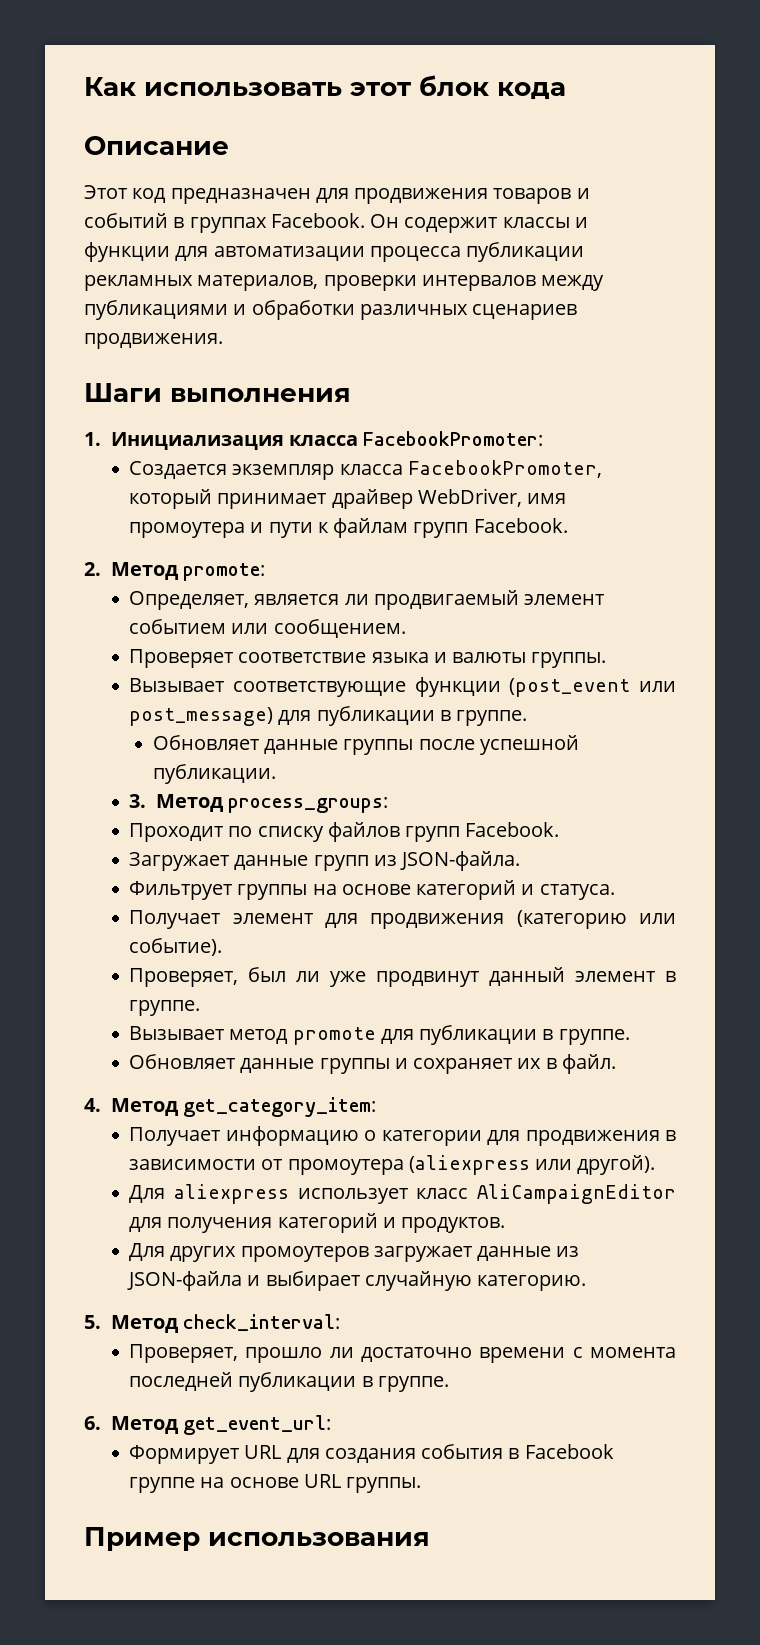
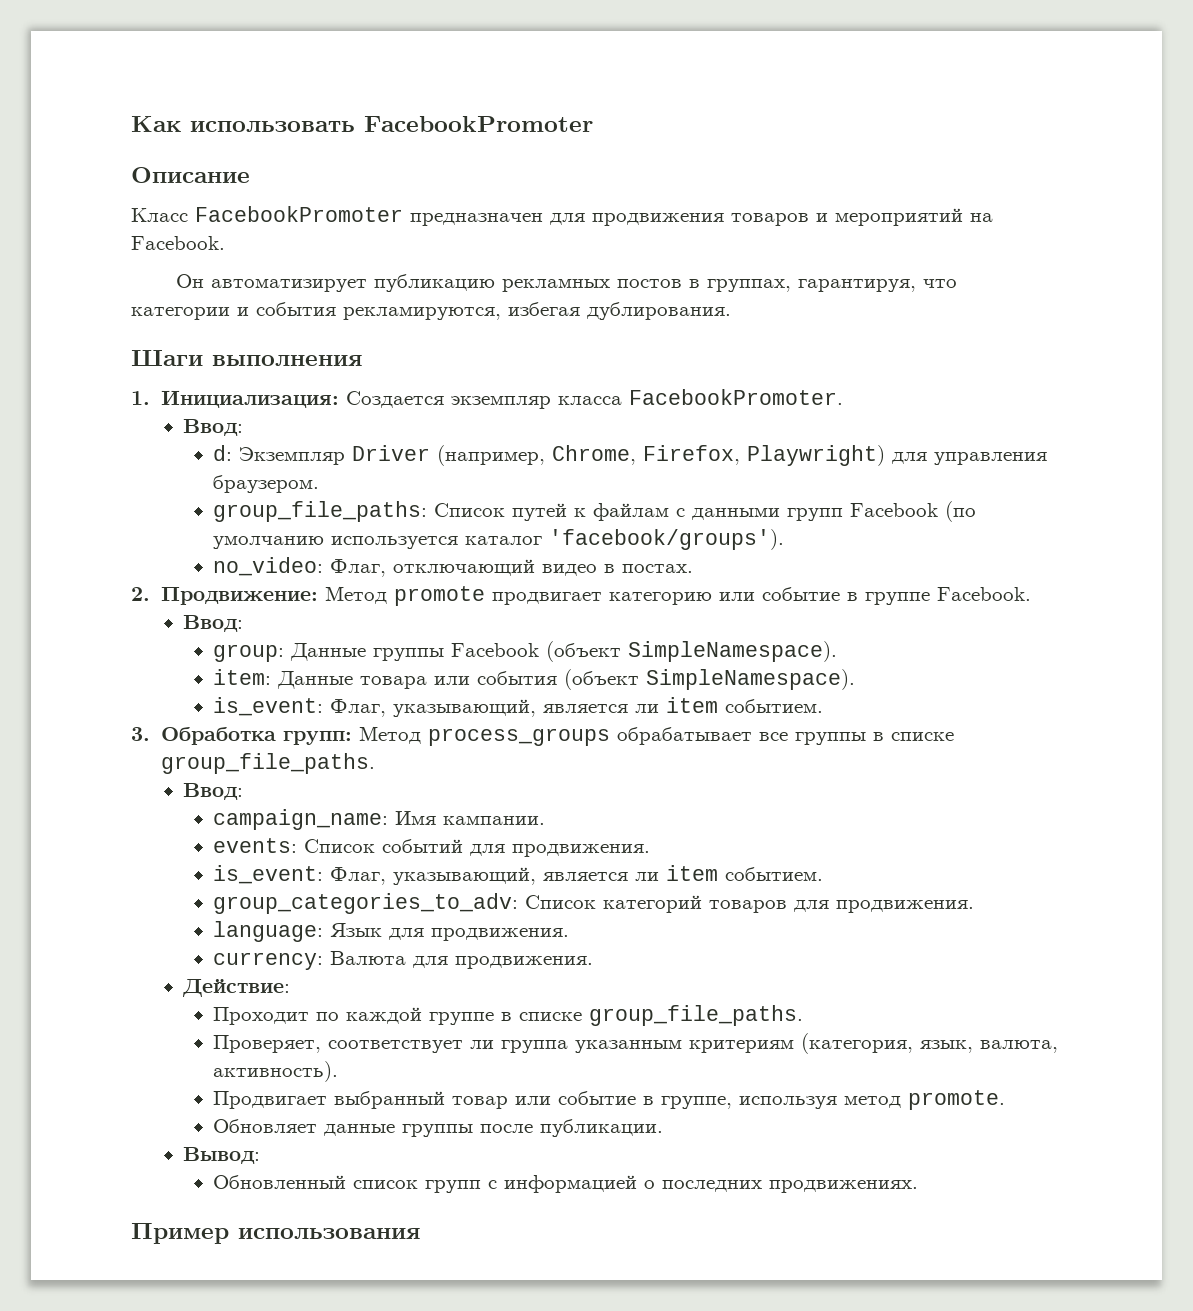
[350,75,566,100] этот блок кода -> [364,116,593,132] FacebookPromoter
[84,185,167,203] Этот код -> [131,206,403,222] Класс FacebookPromoter
[84,213,588,233] [84,242,585,262] [84,275,605,291] [84,300,578,320] [84,333,223,349] [84,383,351,402] [84,431,544,450] [129,460,602,480] [129,488,567,509] [129,518,568,538] [84,562,266,581] [129,590,605,610] [129,619,406,638] [129,649,607,668] [129,677,676,697] [129,706,528,726] событий в группах Facebook. Он содержит классы и функции для автоматизации процесса публикации рекламных материалов, проверки интервалов между публикациями и обработки различных сценариев продвижения. // Шаги выполнения // 1. Инициализация класса FacebookPromoter: // Создается экземпляр класса FacebookPromoter, который принимает драйвер WebDriver, имя промоутера и пути к файлам групп Facebook. // 2. Метод promote: // Определяет, является ли продвигаемый элемент событием или сообщением. // Проверяет соответствие языка и валюты группы. // Вызывает соответствующие функции (post_event или post_message) для публикации в группе. -> [835,208,993,226] [131,236,225,250] [176,274,958,292] [131,302,731,320] [131,350,363,366] [131,389,843,409] [183,419,244,436] [213,445,1048,466] [213,475,320,493] [213,501,977,522] [213,529,785,550] [213,557,694,577] [131,586,1031,606] [183,615,244,632] [213,641,838,662] [213,669,856,690] [213,697,824,717] [131,726,954,746] [160,753,375,774] [183,783,244,800] [213,809,546,830] [213,838,651,857] [213,865,824,885] [213,893,975,914] [213,921,570,942] [213,951,594,970] [182,979,291,997] [213,1005,804,1026] [213,1033,1059,1054] [213,1061,339,1082] [213,1090,1006,1110] мероприятий на Facebook. // Он автоматизирует публикацию рекламных постов в группах, гарантируя, что категории и события рекламируются, избегая дублирования. // Шаги выполнения // 1. Инициализация: Создается экземпляр класса FacebookPromoter. // Ввод: // d: Экземпляр Driver (например, Chrome, Firefox, Playwright) для управления браузером. // group_file_paths: Список путей к файлам с данными групп Facebook (по умолчанию используется каталог 'facebook/groups'). // no_video: Флаг, отключающий видео в постах. // 2. Продвижение: Метод promote продвигает категорию или событие в группе Facebook. // Ввод: // group: Данные группы Facebook (объект SimpleNamespace). // item: Данные товара или события (объект SimpleNamespace). // is_event: Флаг, указывающий, является ли item событием. // 3. Обработка групп: Метод process_groups обрабатывает все группы в списке group_file_paths. // Ввод: // campaign_name: Имя кампании. // events: Список событий для продвижения. // is_event: Флаг, указывающий, является ли item событием. // group_categories_to_adv: Список категорий товаров для продвижения. // language: Язык для продвижения. // currency: Валюта для продвижения. // Действие: // Проходит по каждой группе в списке group_file_paths. // Проверяет, соответствует ли группа указанным критериям (категория, язык, валюта, активность). // Продвигает выбранный товар или событие в группе, используя метод promote.
[479,735,579,755] успешной -> (534, 1128) none
[129,794,389,813] [129,822,560,842] [129,851,521,871] [129,880,615,900] [129,910,676,929] [129,938,223,956] [129,967,677,987] [129,1000,201,1016] [129,1025,630,1045] [129,1054,616,1074] [84,1097,377,1117] [129,1126,677,1146] [129,1155,656,1175] [129,1184,677,1204] [129,1213,506,1233] [129,1243,580,1262] [127,1271,587,1291] [84,1314,341,1333] [129,1344,676,1363] [129,1372,449,1392] [84,1415,332,1435] [129,1444,614,1464] [129,1474,422,1493] 3. Метод process_groups: // Проходит по списку файлов групп Facebook. // Загружает данные групп из JSON-файла. // Фильтрует группы на основе категорий и статуса. // Получает элемент для продвижения (категорию или событие). // Проверяет, был ли уже продвинут данный элемент в группе. // Вызывает метод promote для публикации в группе. // Обновляет данные группы и сохраняет их в файл. // 4. Метод get_category_item: // Получает информацию о категории для продвижения в зависимости от промоутера (aliexpress или другой). // Для aliexpress использует класс AliCampaignEditor для получения категорий и продуктов. // Для других промоутеров загружает данные из JSON-файла и выбирает случайную категорию. // 5. Метод check_interval: // Проверяет, прошло ли достаточно времени с момента последней публикации в группе. // 6. Метод get_event_url: // Формирует URL для создания события в Facebook группе на основе URL группы. -> [183,1147,261,1164] [213,1175,919,1193] Вывод: // Обновленный список групп с информацией о последних продвижениях.

